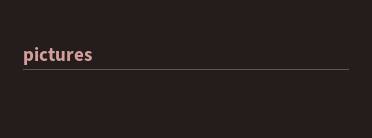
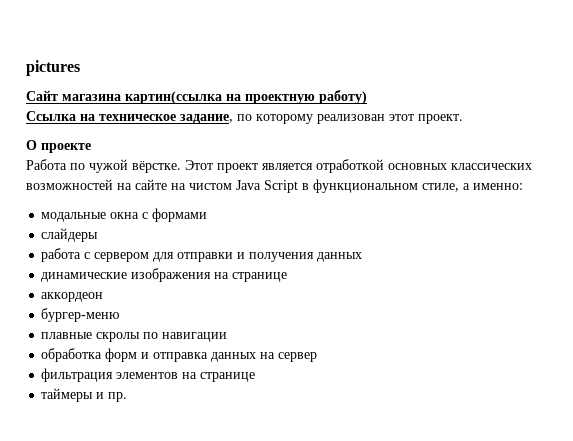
(92, 56) none -> [26,90,367,104] [26,111,463,124] [26,140,91,153] [26,159,532,173] [26,179,523,193] [41,208,208,222] [41,228,99,242] [41,248,363,262] [41,268,288,282] [41,292,104,302] [41,308,120,322] [41,332,228,342] [41,348,318,362] [41,368,256,382] [41,388,128,402] // Сайт магазина картин(ссылка на проектную работу) // Ссылка на техническое задание, по которому реализован этот проект. // О проекте // Работа по чужой вёрстке. Этот проект является отработкой основных классических возможностей на сайте на чистом Java Script в функциональном стиле, а именно: // модальные окна с формами // слайдеры // работа с сервером для отправки и получения данных // динамические изображения на странице // аккордеон // бургер-меню // плавные скролы по навигации // обработка форм и отправка данных на сервер // фильтрация элементов на странице // таймеры и пр.

